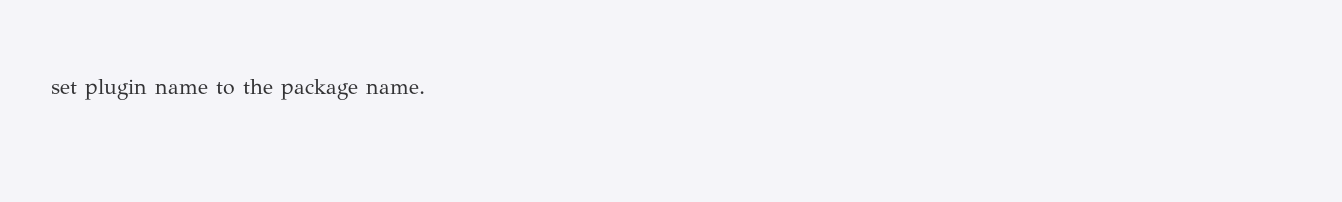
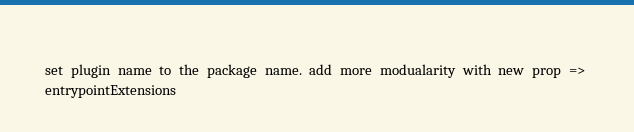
(425, 88) none -> [309,64,585,78] [45,85,176,98] add more modualarity with new prop => entrypointExtensions

